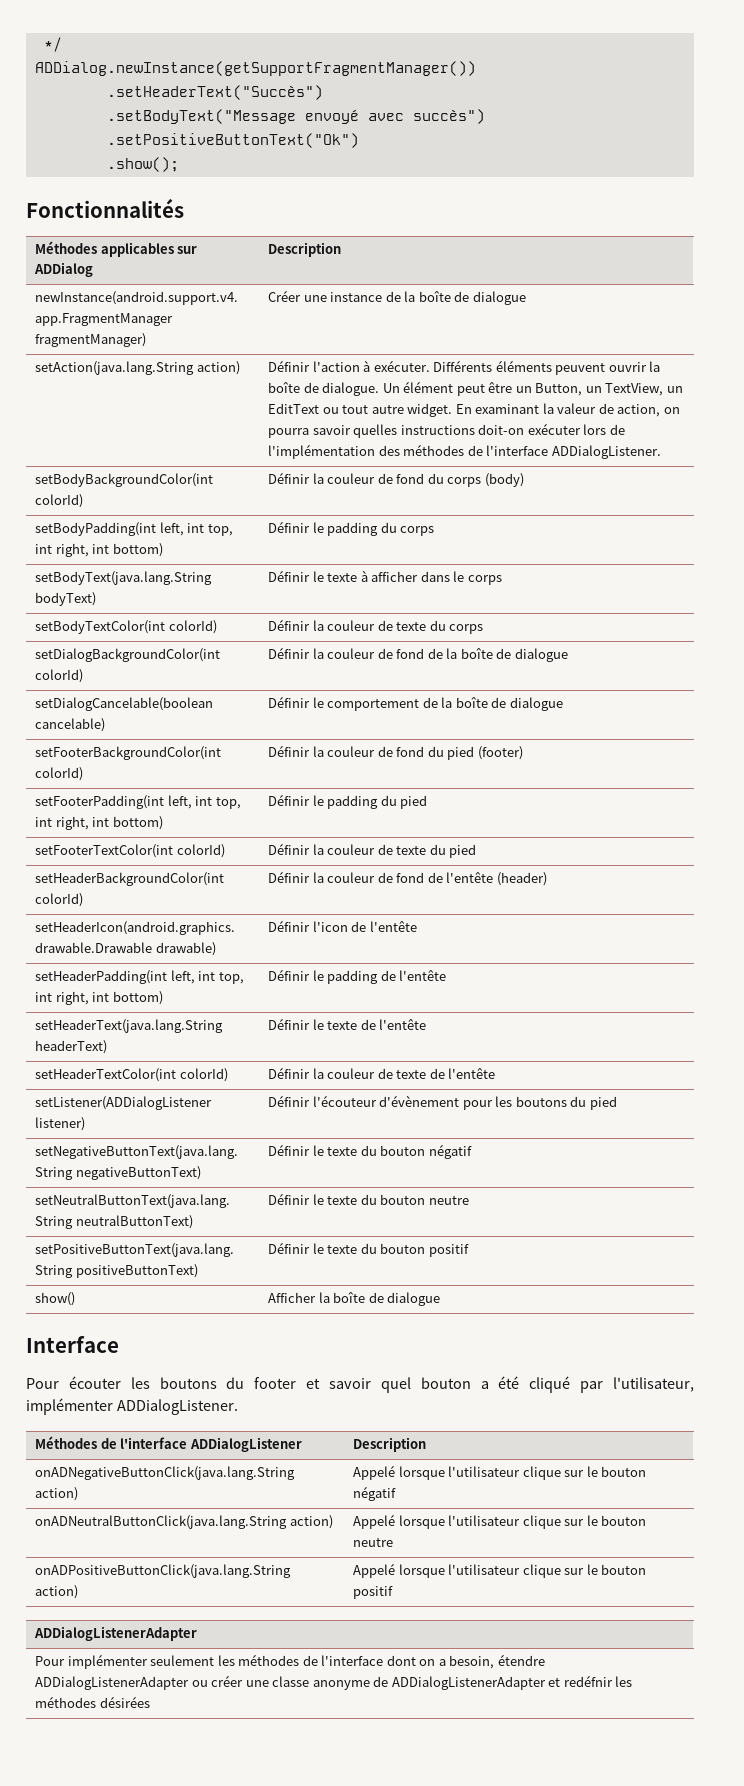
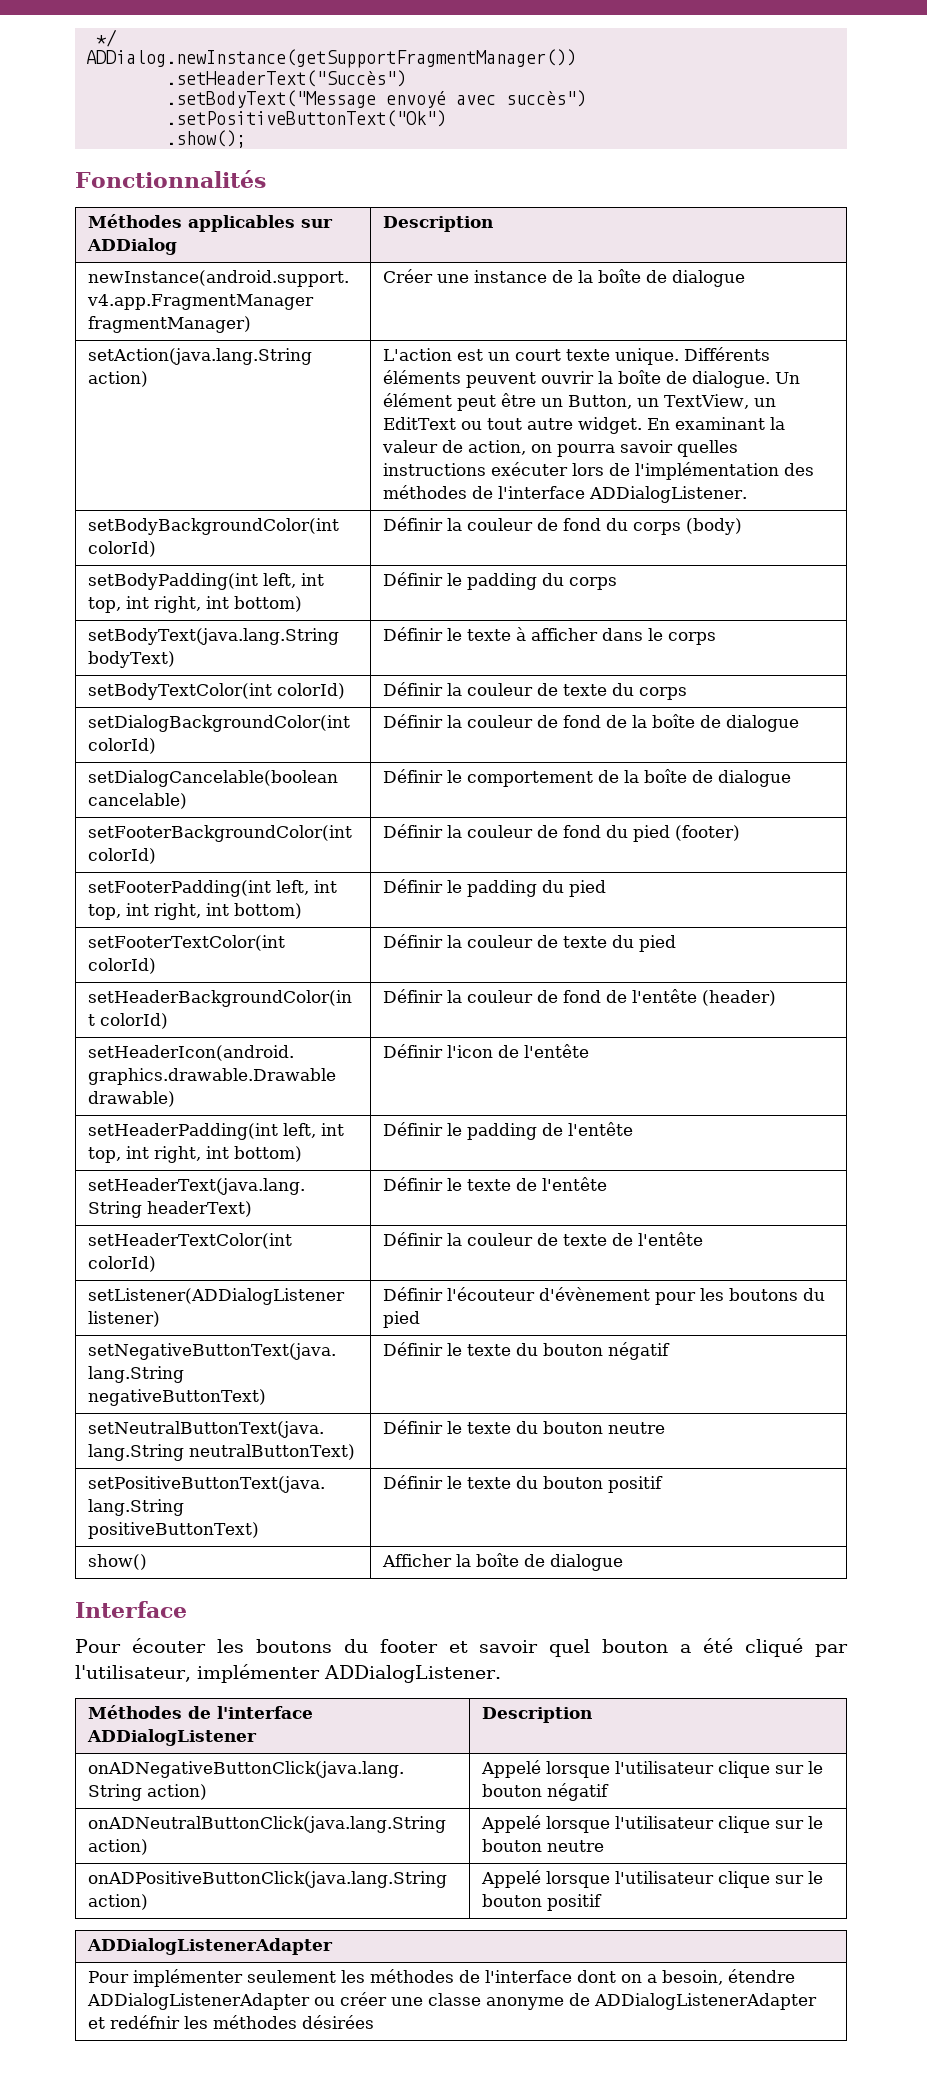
[268,360,430,372] Définir l'action à exécuter. -> [383,348,680,365] L'action est un court texte unique.
[478,424,525,435] doit-on -> (487, 469) none

